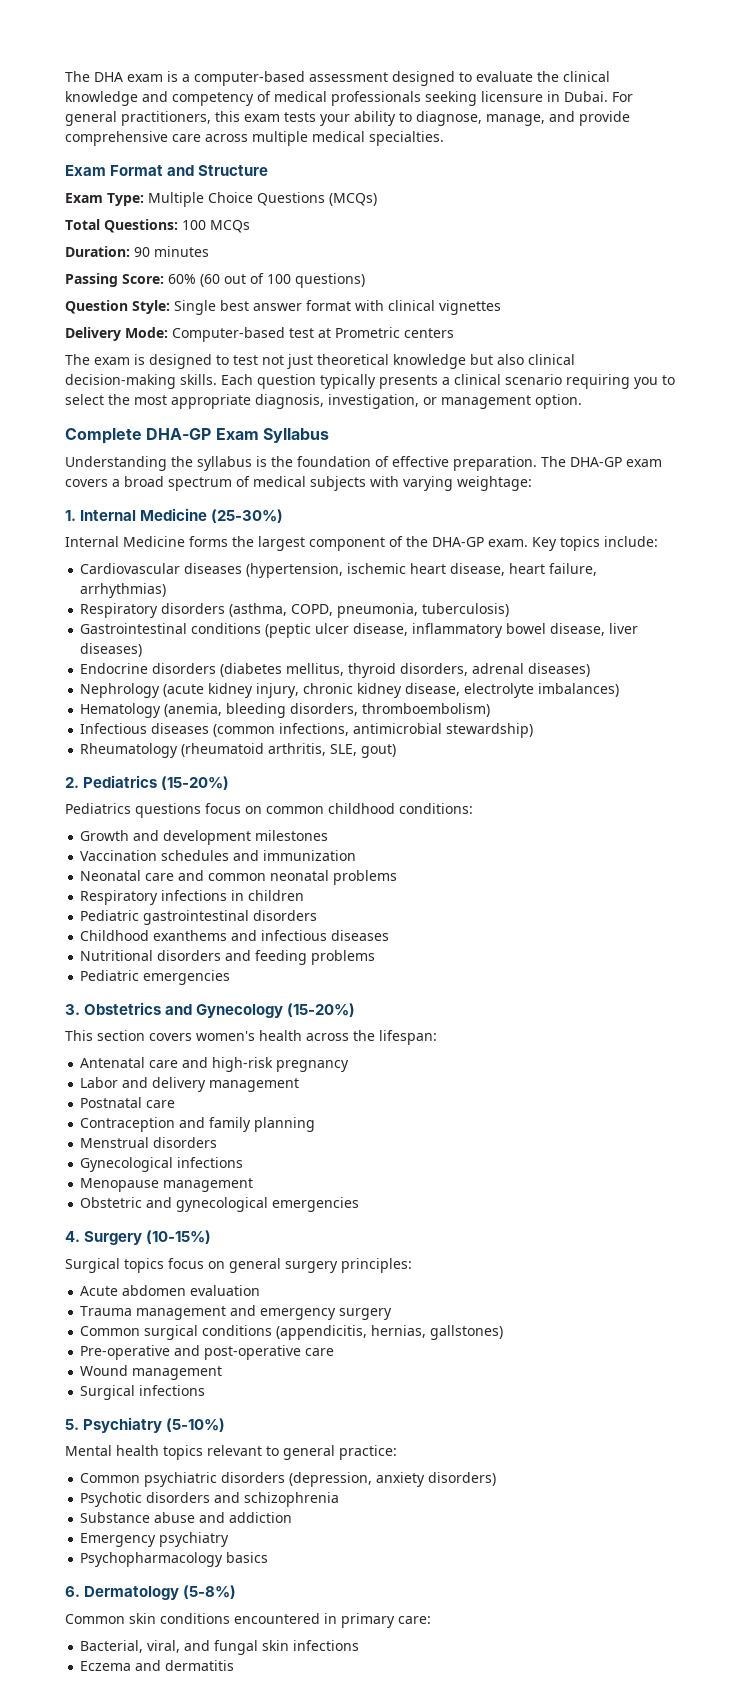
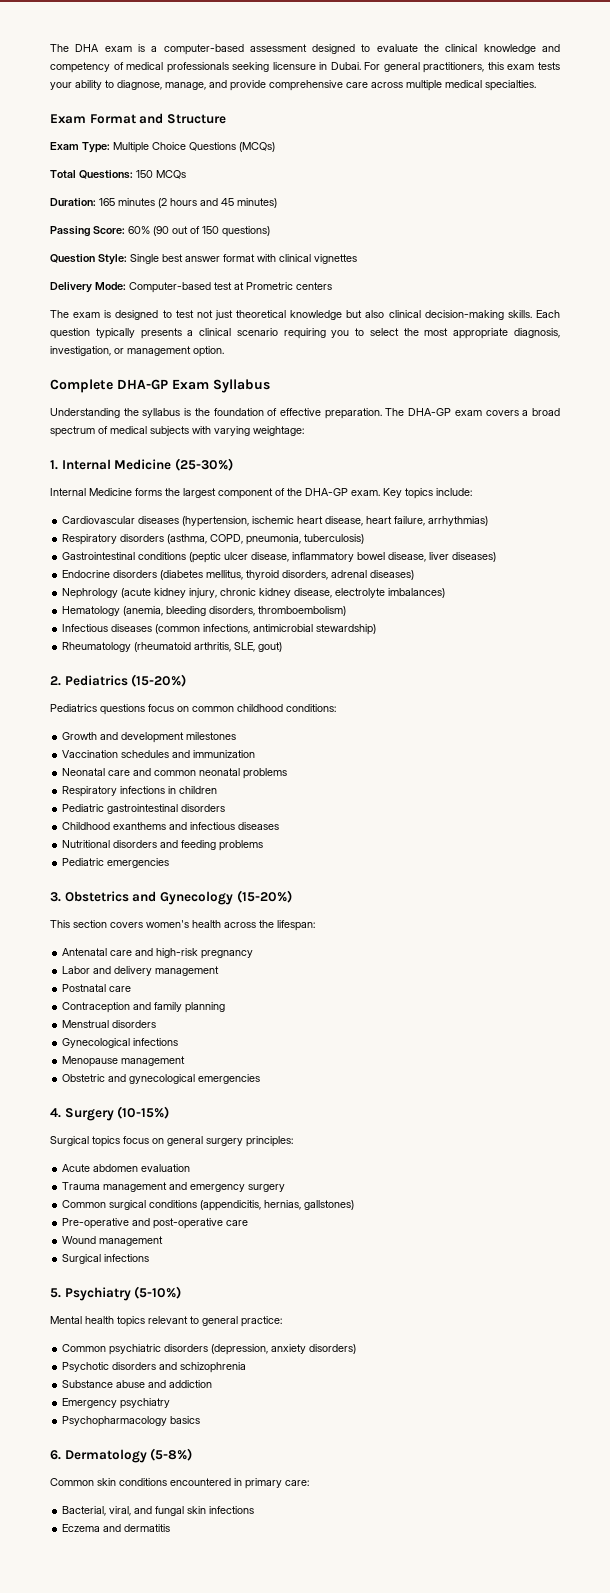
[182,220,206,230] 100 -> [136,170,153,178] 150
[134,247,150,257] 90 -> [99,198,115,206] 165
(209, 251) none -> [158,198,277,208] (2 hours and 45 minutes)
[200,274,220,287] (60 -> [153,226,169,236] (90
[267,274,291,284] 100 -> [202,226,219,234] 150

